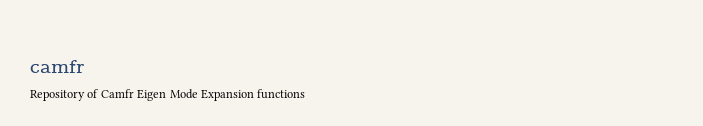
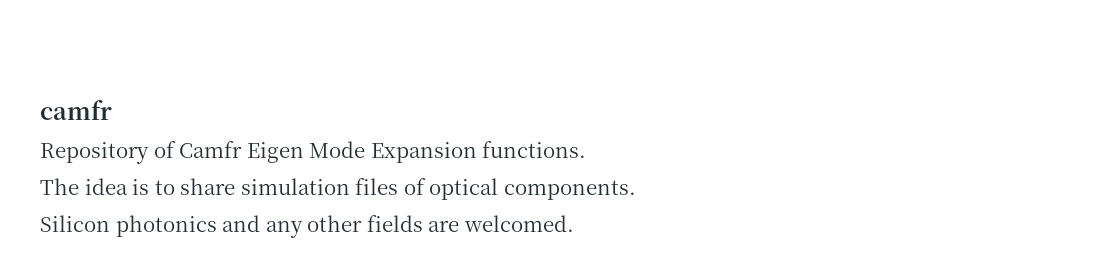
[257,89,306,99] functions -> [482,141,587,158] [40,178,636,200] [40,215,574,238] functions. // The idea is to share simulation files of optical components. // Silicon photonics and any other fields are welcomed.

